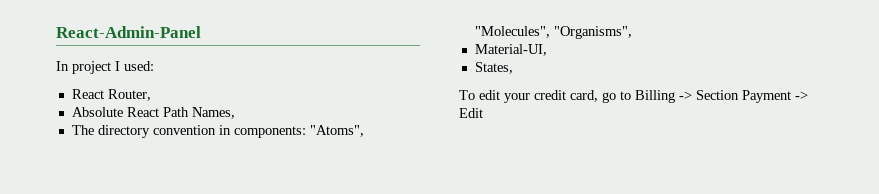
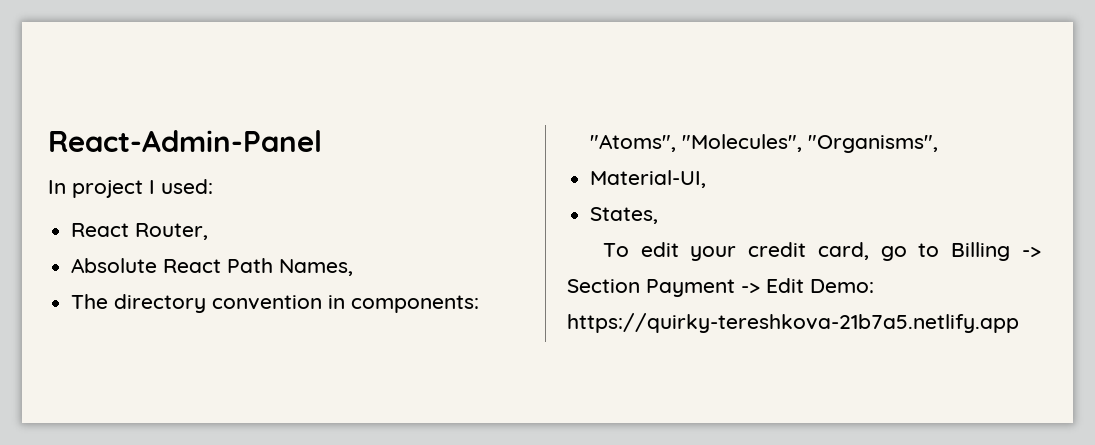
(483, 113) none -> [810,279,874,293] [567,313,1019,333] Demo: https://quirky-tereshkova-21b7a5.netlify.app

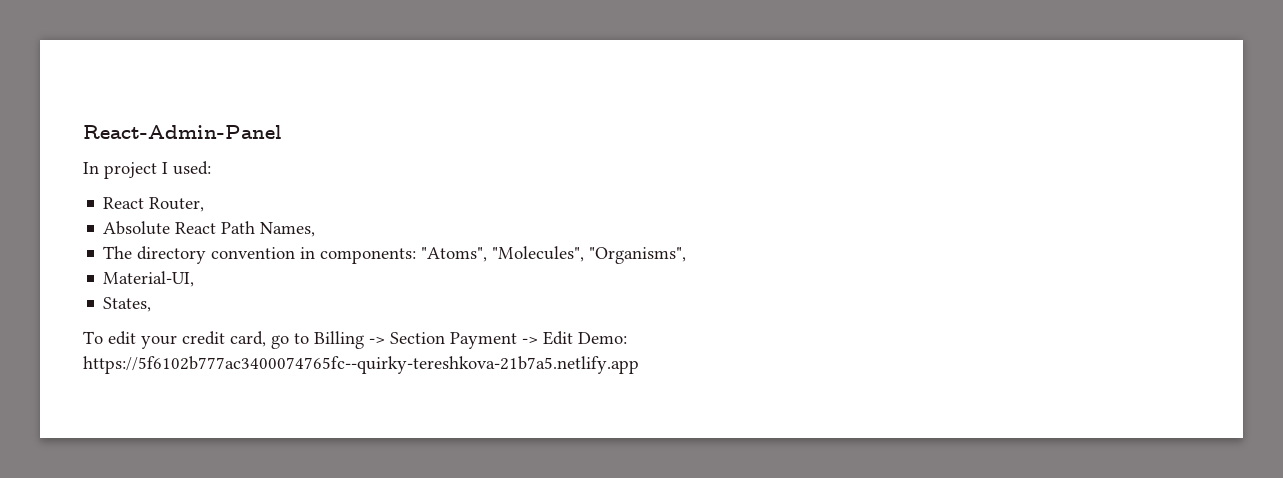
[567,313,1019,333] https://quirky-tereshkova-21b7a5.netlify.app -> [83,356,639,374] https://5f6102b777ac3400074765fc--quirky-tereshkova-21b7a5.netlify.app

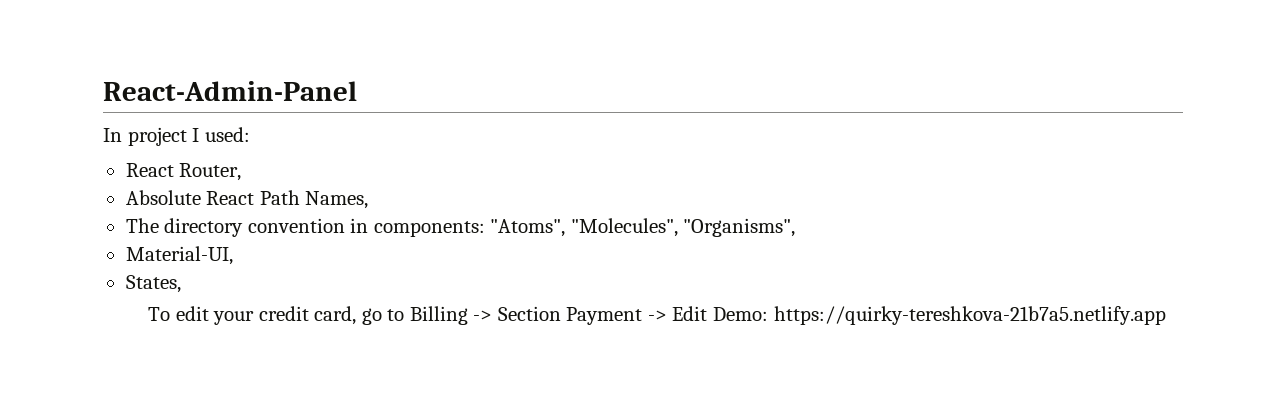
[83,356,639,374] https://5f6102b777ac3400074765fc--quirky-tereshkova-21b7a5.netlify.app -> [773,306,1166,325] https://quirky-tereshkova-21b7a5.netlify.app

